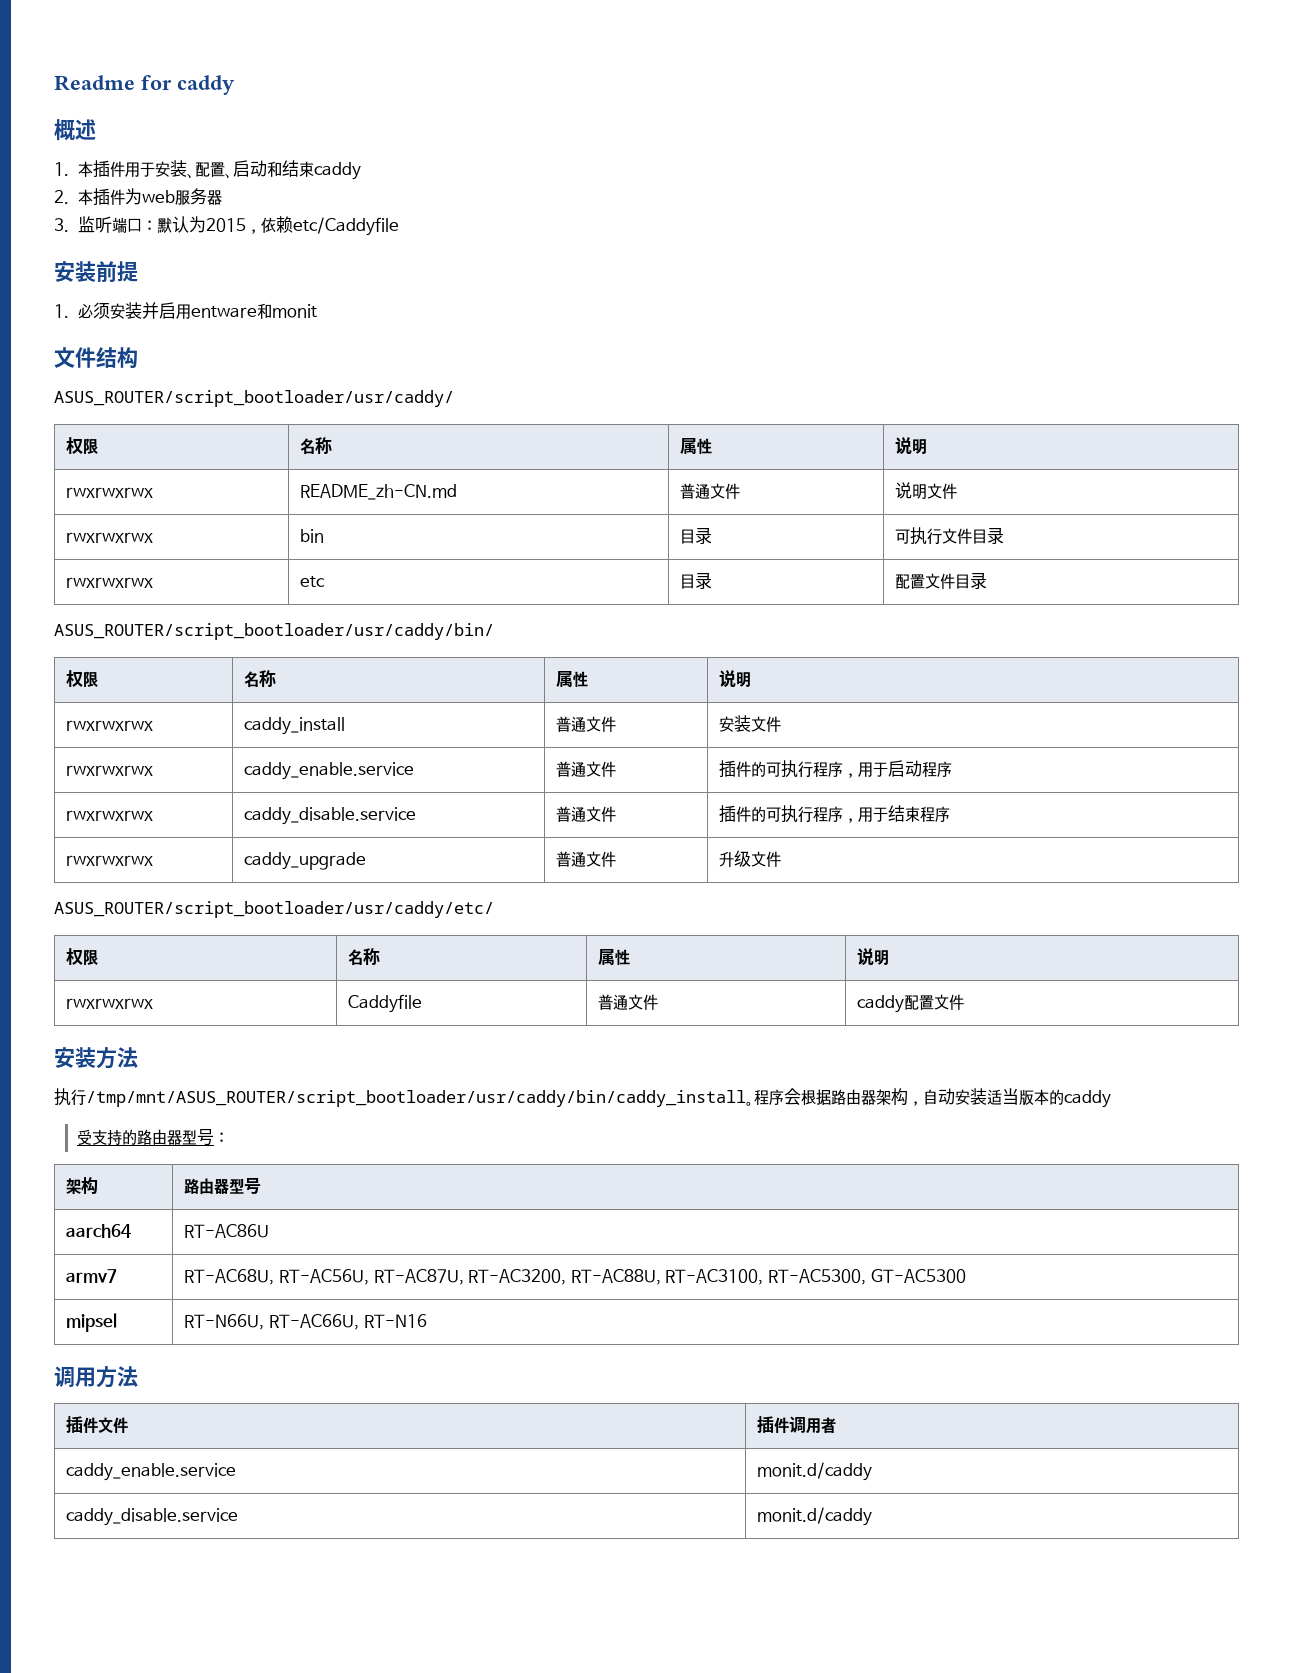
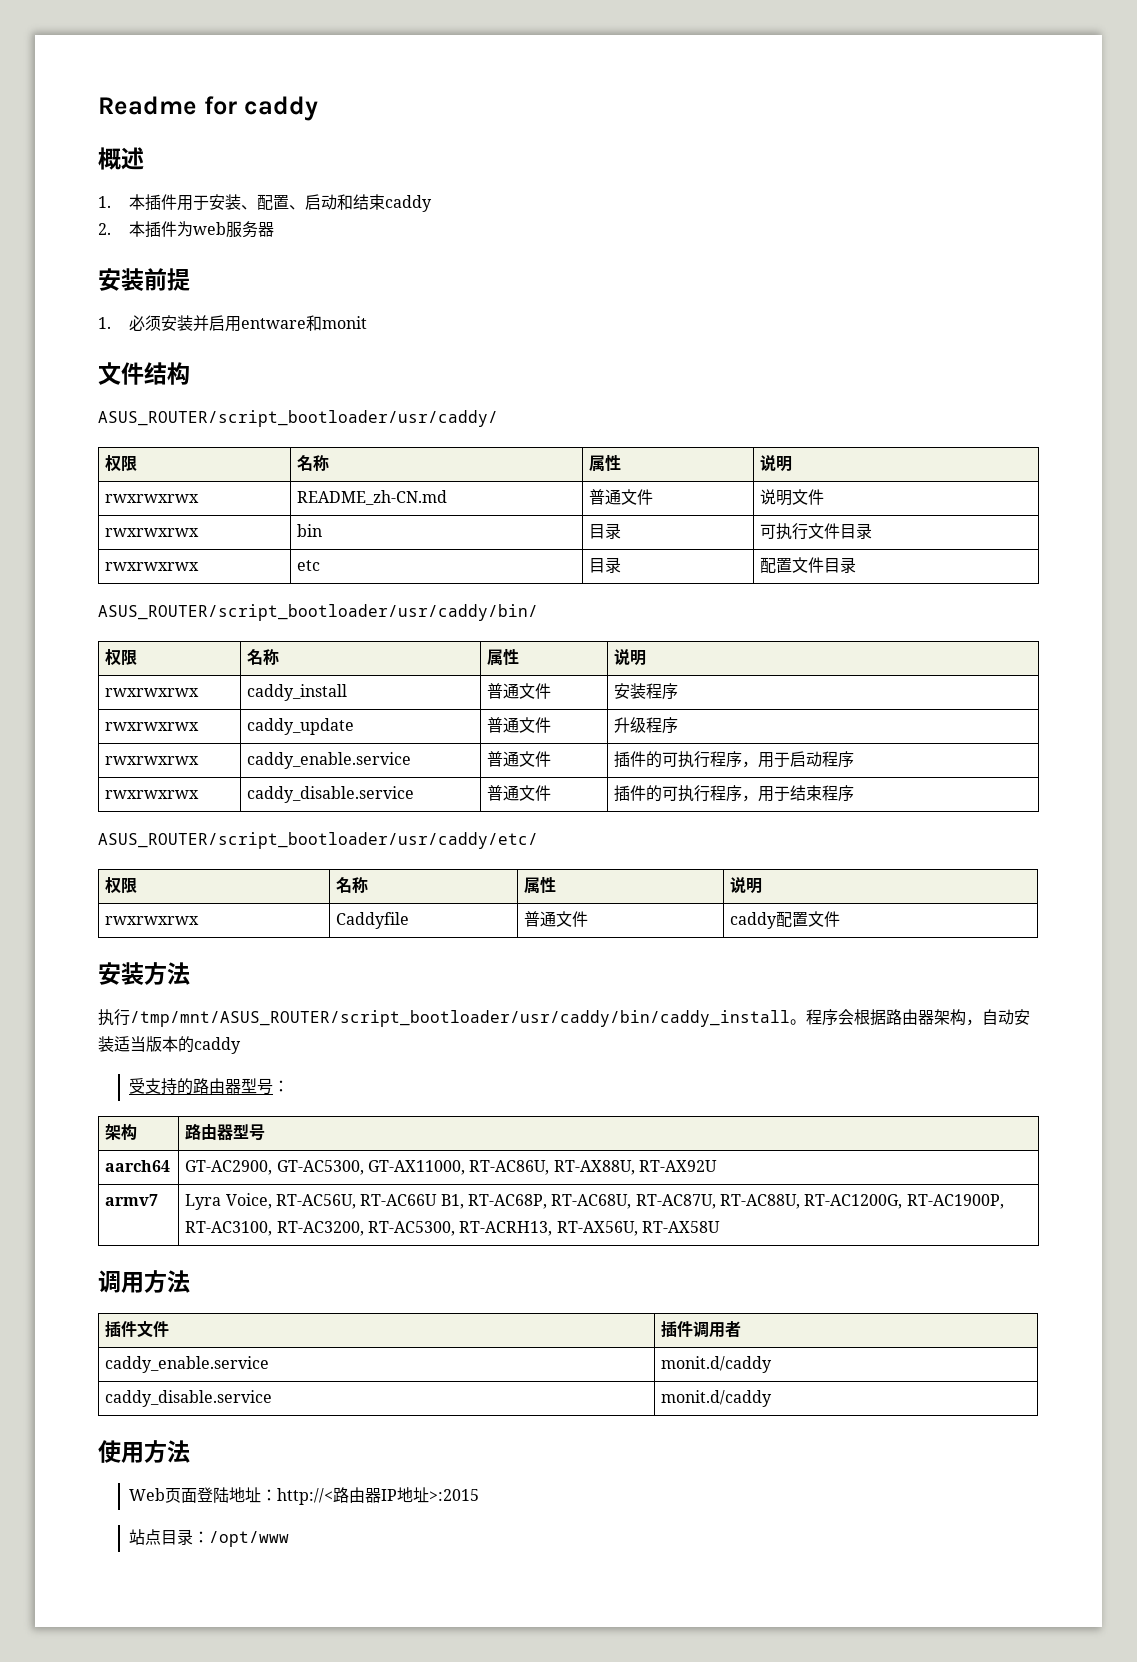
[54,216,399,236] // 3.监听端口：默认为2015，依赖etc/Caddyfile -> (274, 229) none
[751,716,782,732] 文件 -> [646,683,679,700] [105,722,200,731] [247,718,355,735] [487,717,552,733] [614,717,679,734] 程序 // rwxrwxrwx | caddy_update | 普通文件 | 升级程序
[66,855,154,866] [244,852,367,870] [556,851,617,867] [719,850,782,868] // rwxrwxrwx | caddy_upgrade | 普通文件 | 升级文件 -> (855, 793) none
[184,1224,270,1238] [66,1269,118,1283] [184,1269,966,1285] [66,1313,118,1332] [184,1314,427,1330] RT-AC86U // armv7 | RT-AC68U, RT-AC56U, RT-AC87U, RT-AC3200, RT-AC88U, RT-AC3100, RT-AC5300, GT-AC5300 // mipsel | RT-N66U, RT-AC66U, RT-N16 -> [185,1160,717,1175] [105,1194,159,1206] [185,1193,1004,1210] [185,1221,720,1236] GT-AC2900, GT-AC5300, GT-AX11000, RT-AC86U, RT-AX88U, RT-AX92U // armv7 | Lyra Voice, RT-AC56U, RT-AC66U B1, RT-AC68P, RT-AC68U, RT-AC87U, RT-AC88U, RT-AC1200G, RT-AC1900P, RT-AC3100, RT-AC3200, RT-AC5300, RT-ACRH13, RT-AX56U, RT-AX58U
(873, 1516) none -> [98,1440,190,1463] [128,1487,479,1505] [128,1529,289,1547] // 使用方法 // Web页面登陆地址：http://<路由器IP地址>:2015 // 站点目录：/opt/www

